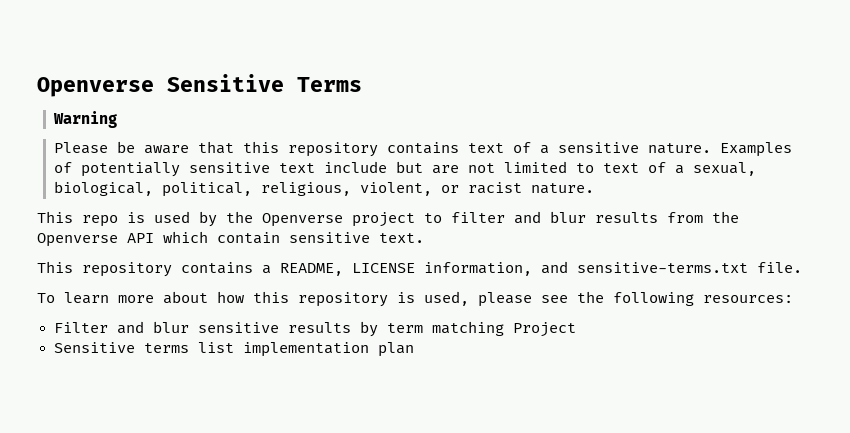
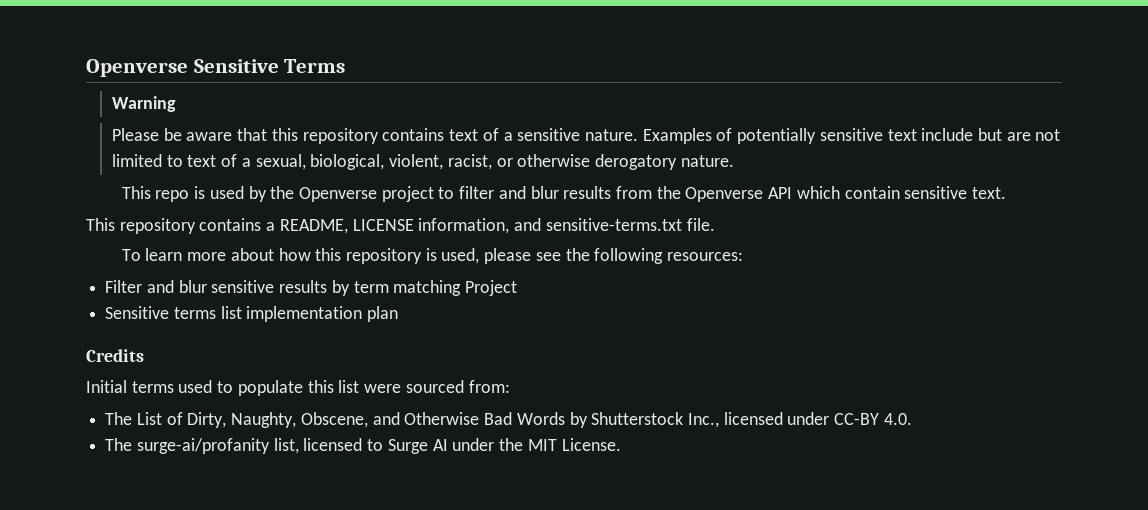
[161,182,522,197] political, religious, violent, or racist -> [389,154,677,170] violent, racist, or otherwise derogatory
(414, 349) none -> [86,349,144,362] [86,380,510,396] [105,412,912,428] [105,438,621,454] // Credits // Initial terms used to populate this list were sourced from: // The List of Dirty, Naughty, Obscene, and Otherwise Bad Words by Shutterstock Inc., licensed under CC-BY 4.0. // The surge-ai/profanity list, licensed to Surge AI under the MIT License.

